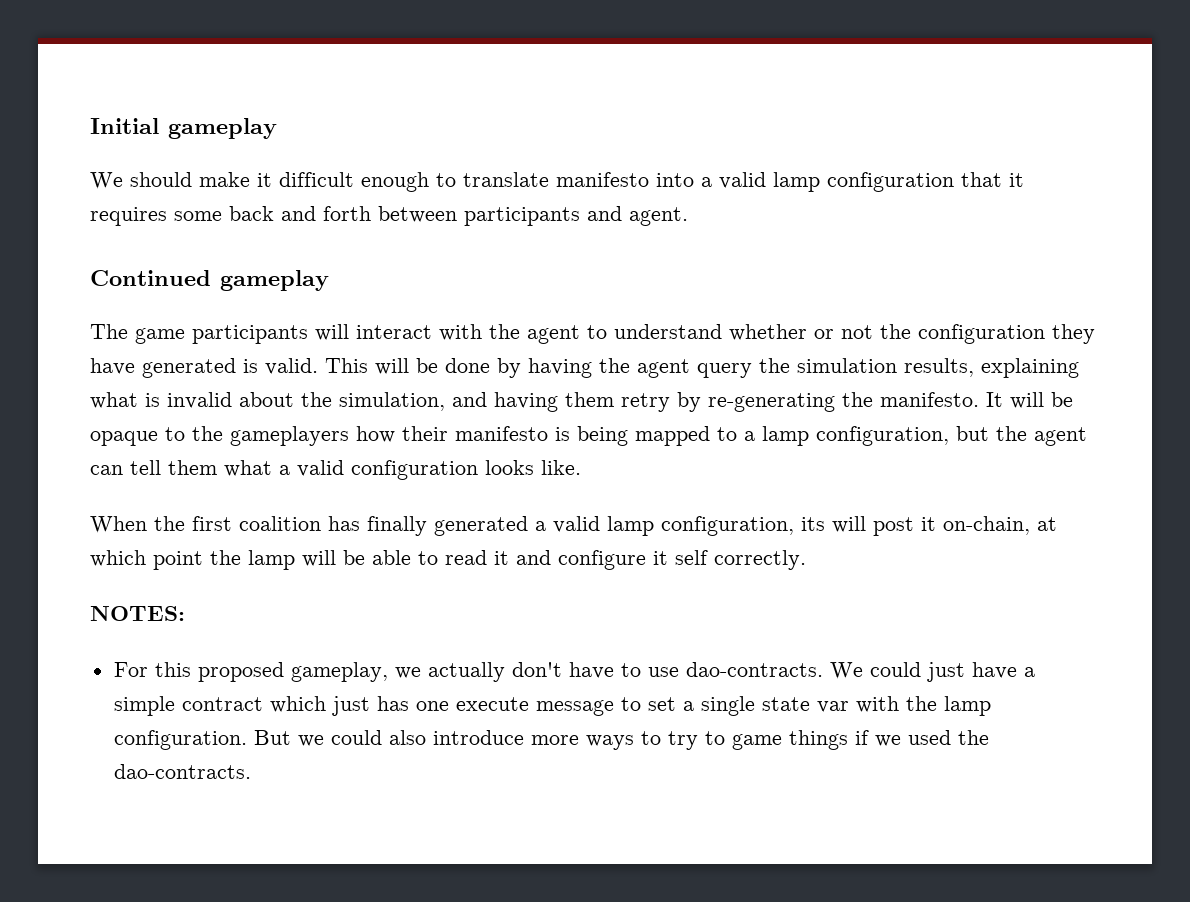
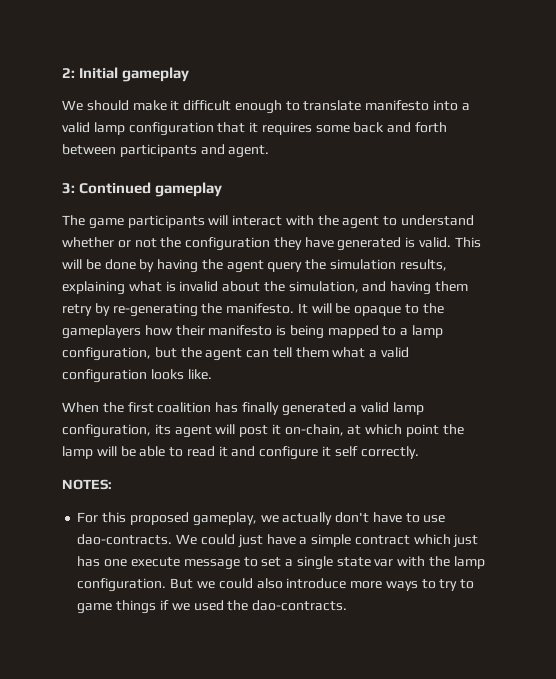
(90, 126) none -> [62,68,75,78] 2:
(688, 216) none -> [62,183,75,194] 3:
(825, 524) none -> [174,425,212,438] agent

